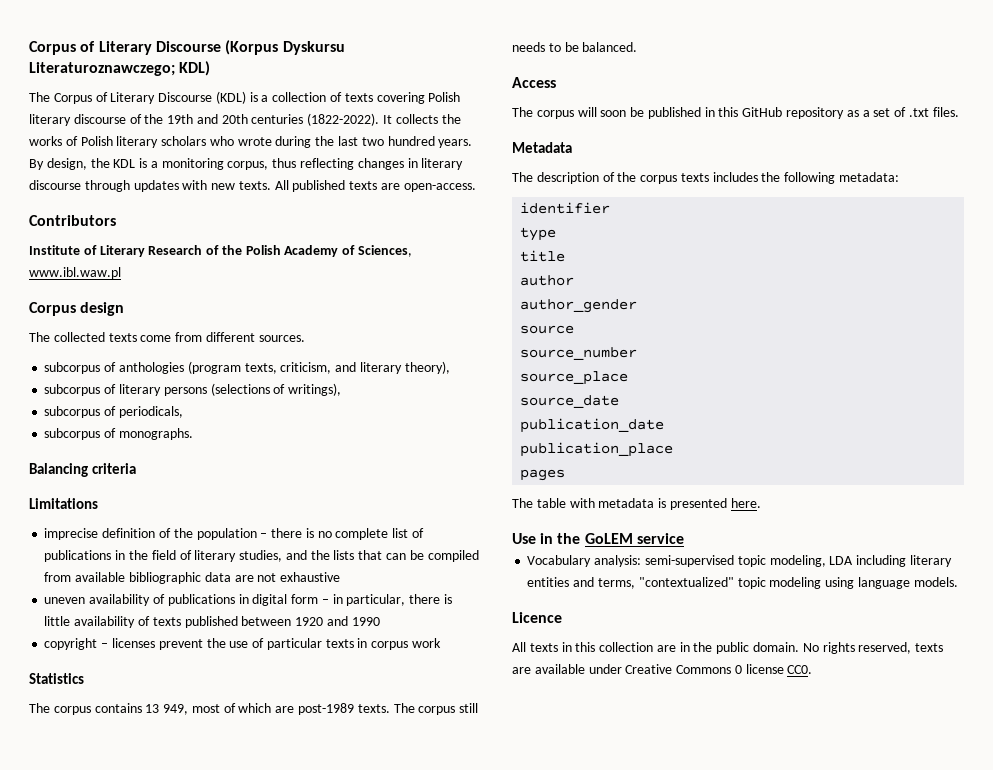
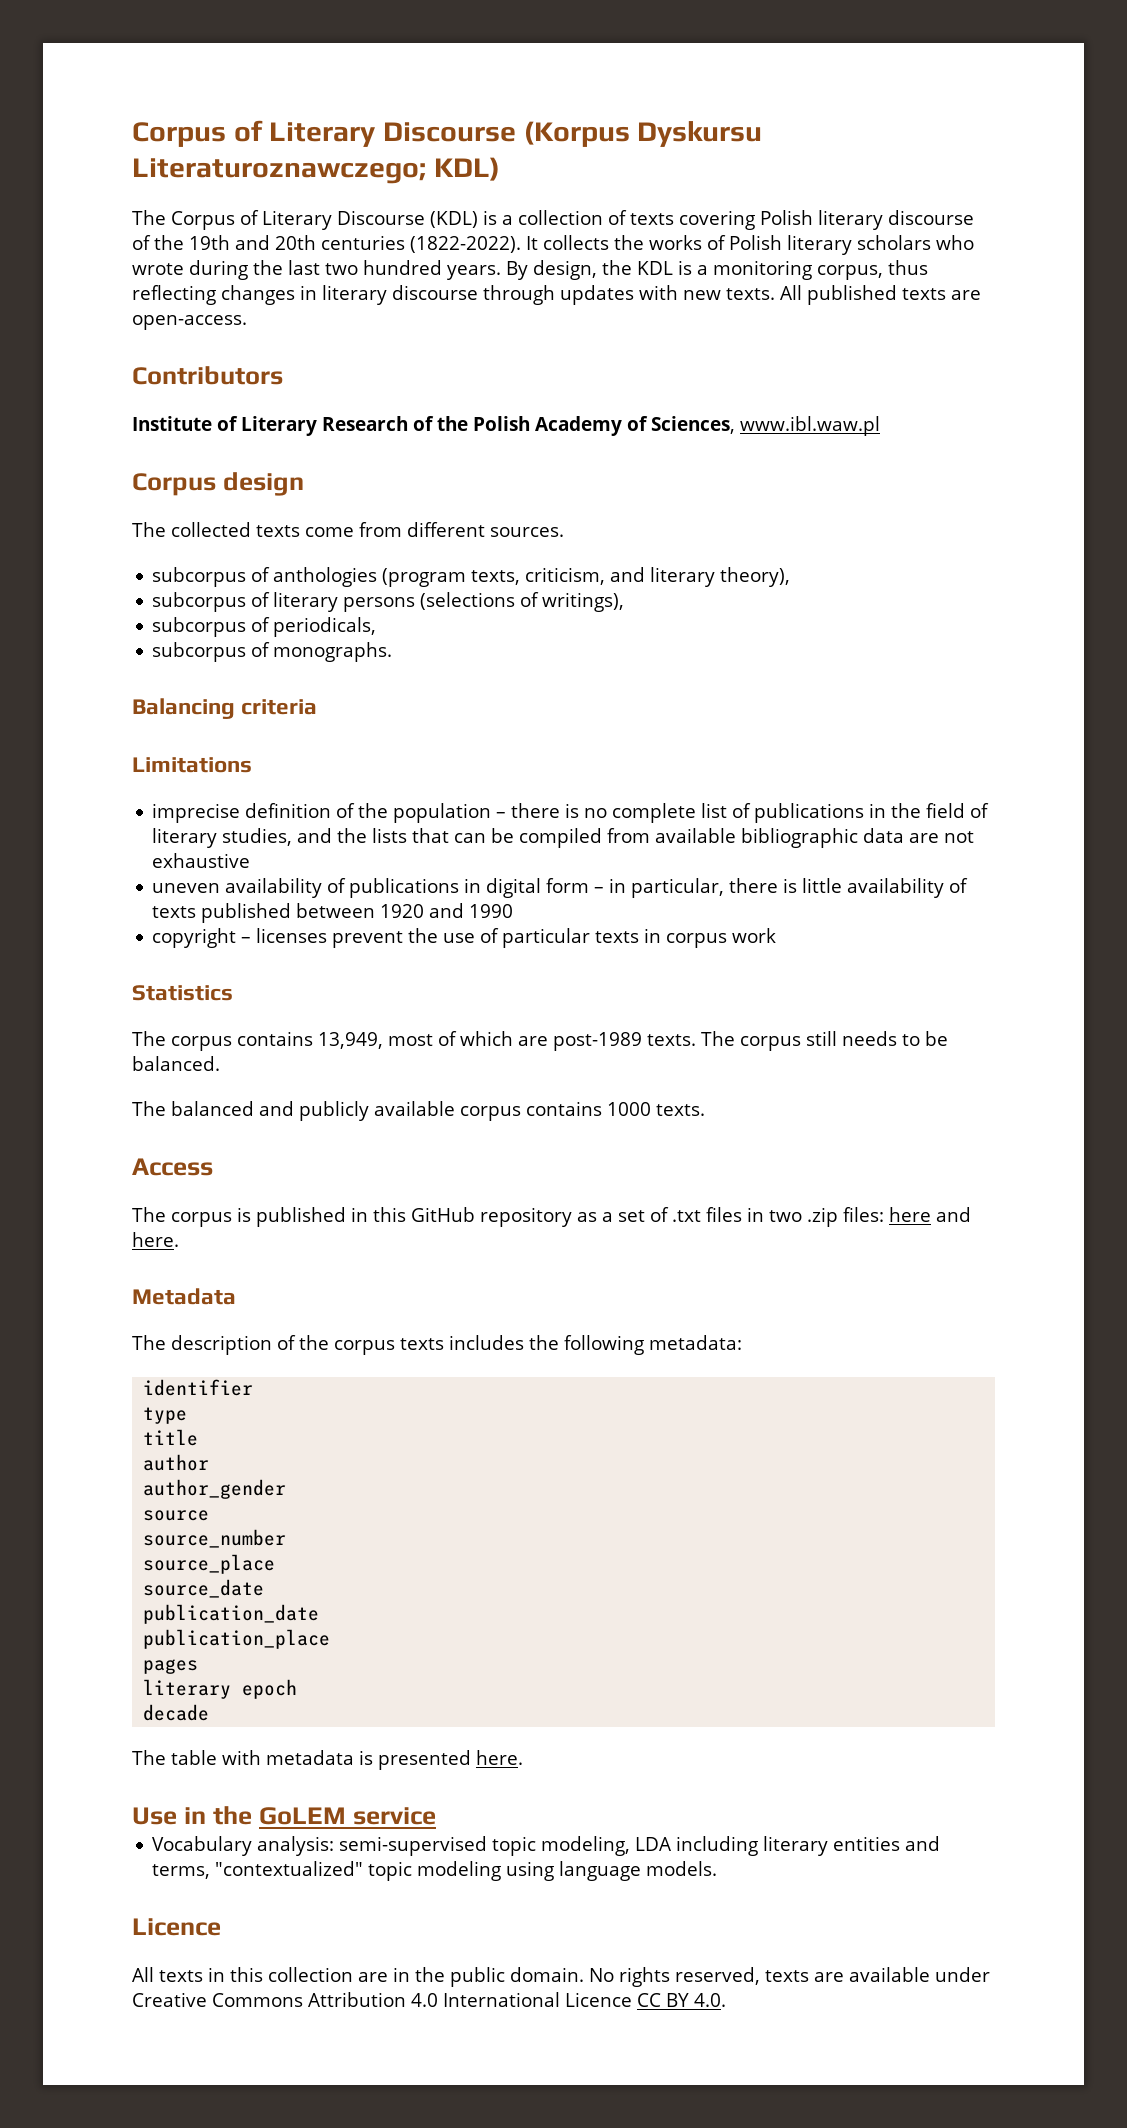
[145,704,189,715] 13 949, -> [318,1032,383,1049] 13,949,
(638, 47) none -> [132,1101,705,1121] // The balanced and publicly available corpus contains 1000 texts.
[577,107,645,117] will soon be -> [237,1207,251,1222] is
[932,107,959,117] files. -> [706,1207,971,1227] [132,1232,179,1247] files in two .zip files: here and here.
(566, 475) none -> [143,1679,298,1699] [143,1704,210,1721] // literary epoch // decade
[734,664,813,674] 0 license CC0. -> [308,1992,726,2007] Attribution 4.0 International Licence CC BY 4.0.

